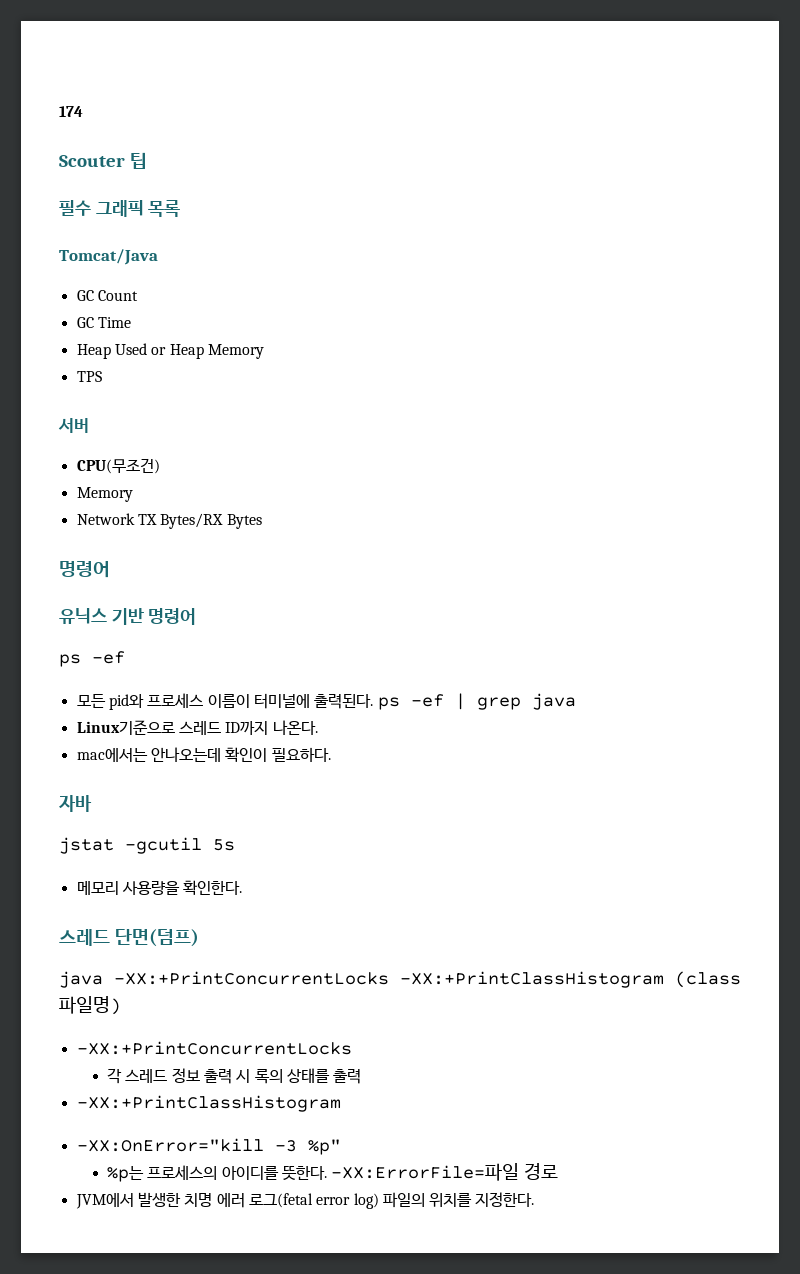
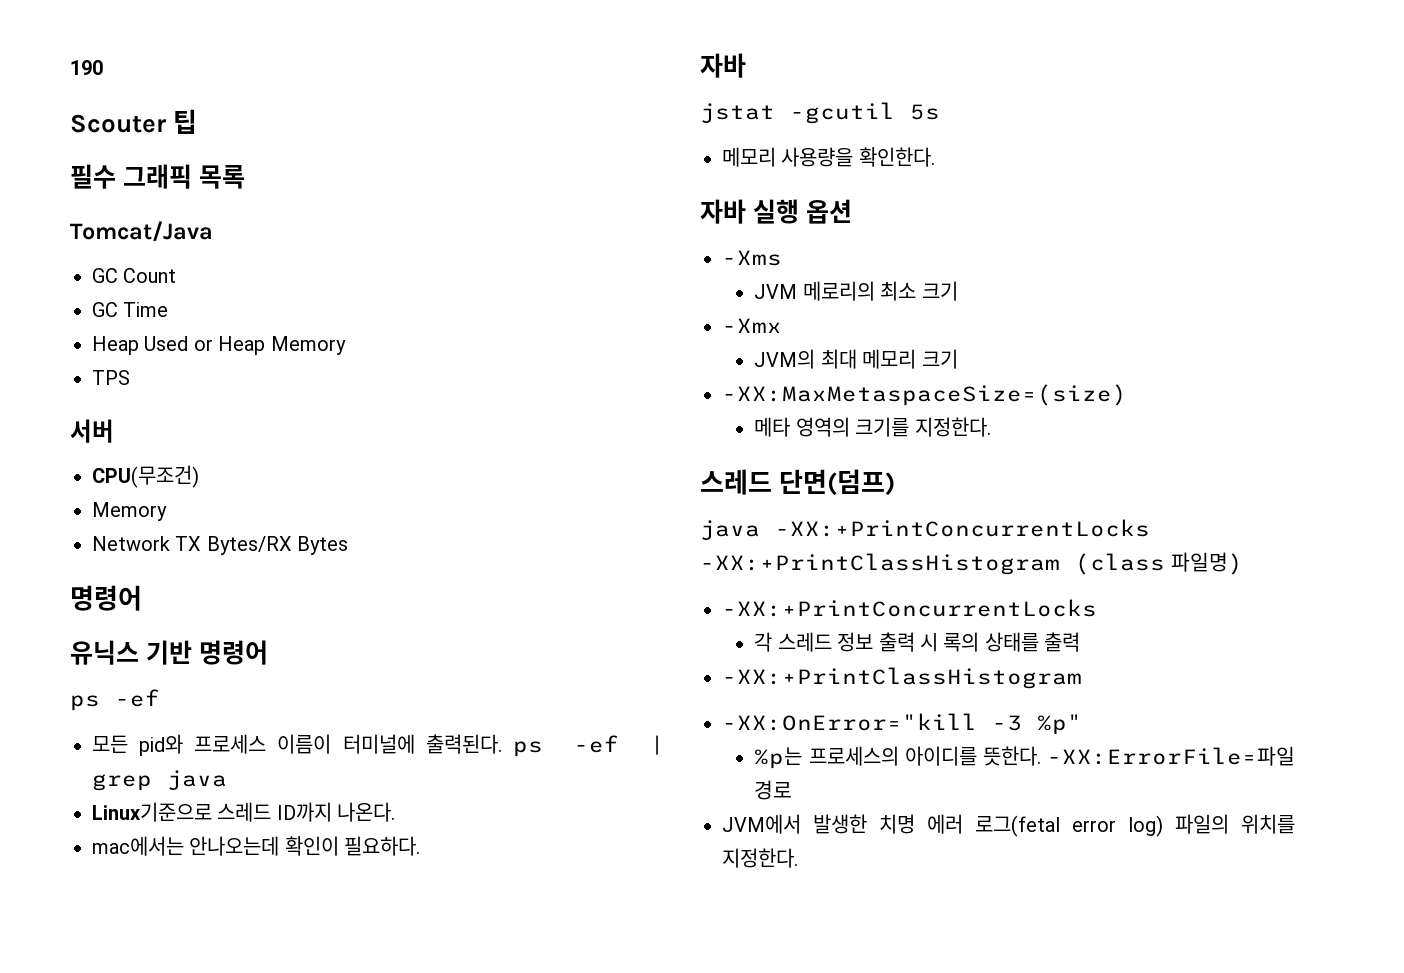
[59,106,83,117] 174 -> [70,60,103,75] 190
(243, 887) none -> [700,199,852,224] [722,250,782,266] [754,281,958,301] [722,318,782,333] [754,349,958,369] [722,384,1127,406] [754,417,991,437] // 자바 실행 옵션 // -Xms // JVM 메로리의 최소 크기 // -Xmx // JVM의 최대 메모리 크기 // -XX:MaxMetaspaceSize=(size) // 메타 영역의 크기를 지정한다.

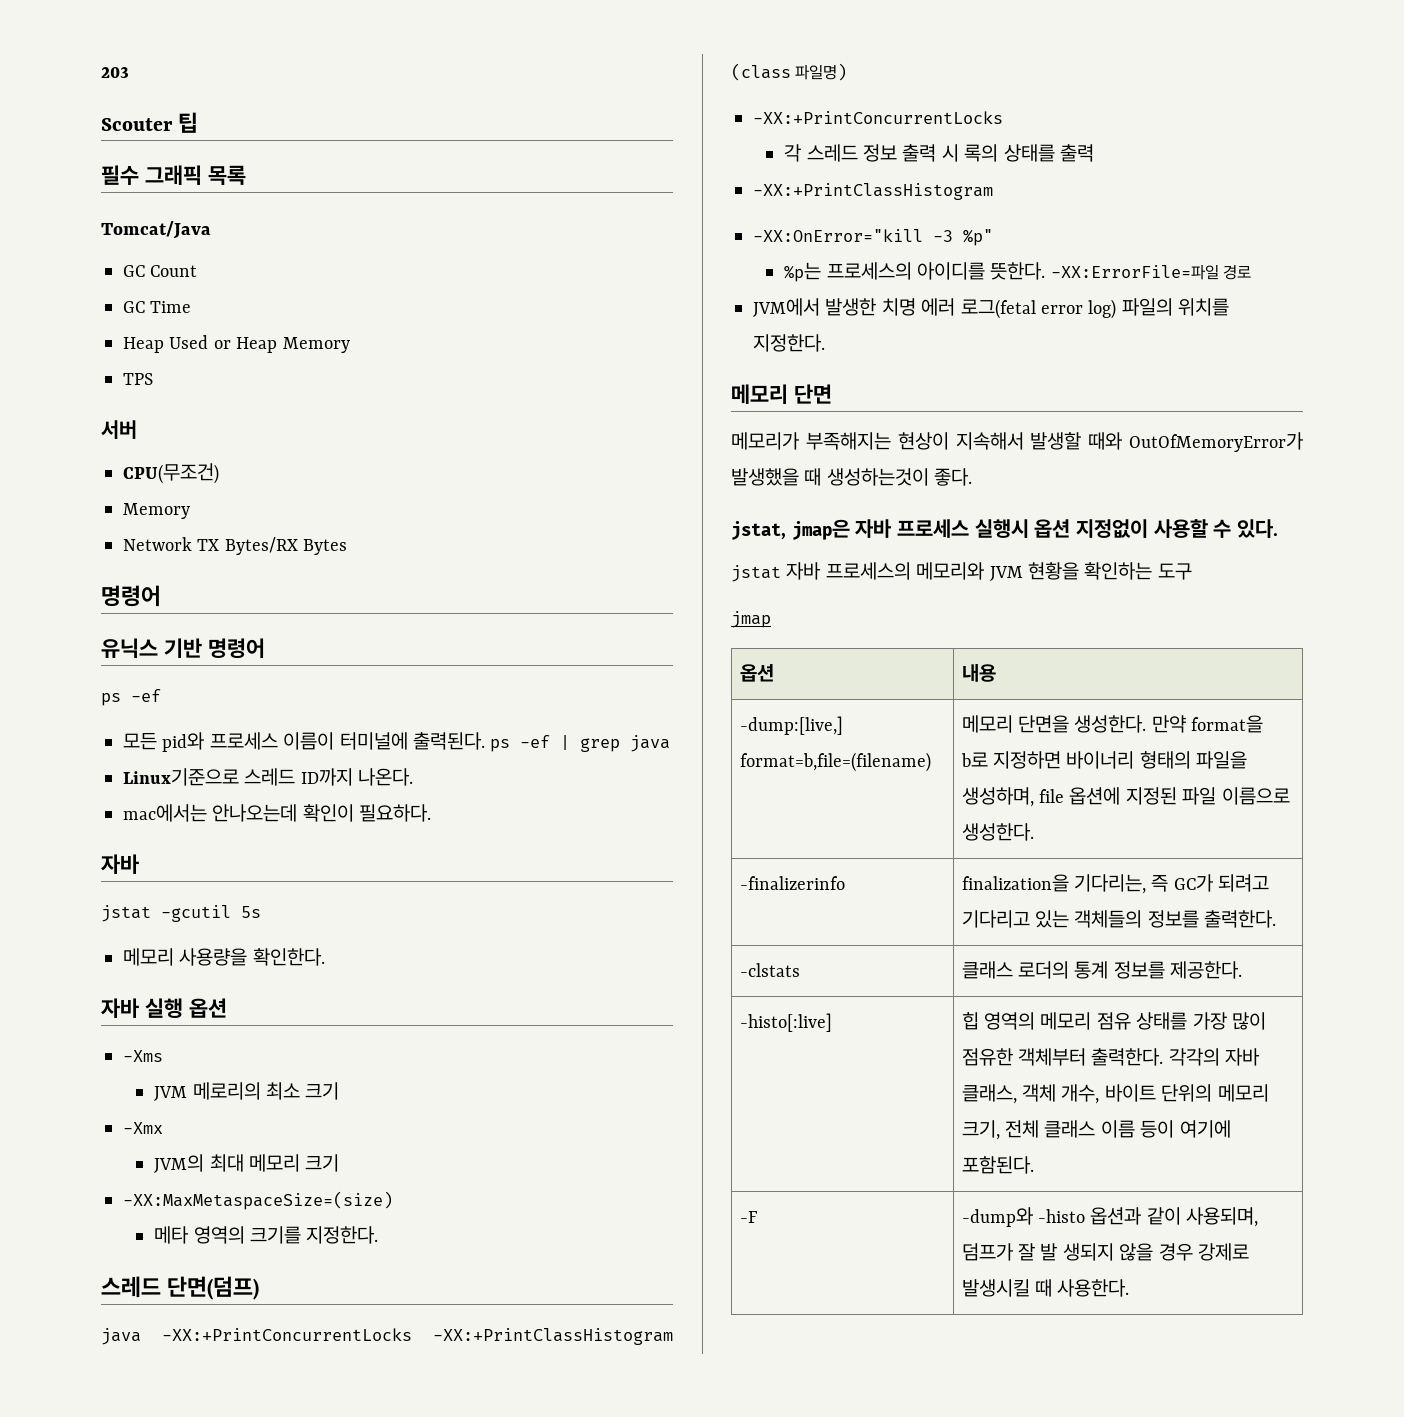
[70,60,103,75] 190 -> [101,67,129,78] 203
(798, 858) none -> [731,384,832,405] [731,432,1303,452] [731,468,973,486] [731,519,1279,540] [731,562,1192,582] [731,611,771,628] [739,664,774,682] [961,664,996,682] [739,716,843,735] [739,752,931,772] [961,715,1264,733] [960,751,1248,769] [961,787,1290,807] [961,823,1034,841] [739,876,845,890] [961,874,1270,894] [961,910,1277,928] [739,963,800,977] [961,961,1243,979] [739,1013,832,1032] [961,1012,1266,1030] [961,1048,1261,1066] [961,1084,1269,1104] [961,1120,1231,1140] [961,1156,1034,1174] [739,1211,757,1223] [961,1207,1259,1227] [961,1243,1249,1261] [961,1279,1130,1297] // 메모리 단면 // 메모리가 부족해지는 현상이 지속해서 발생할 때와 OutOfMemoryError가 발생했을 때 생성하는것이 좋다. // jstat, jmap은 자바 프로세스 실행시 옵션 지정없이 사용할 수 있다. // jstat 자바 프로세스의 메모리와 JVM 현황을 확인하는 도구 // jmap // 옵션 | 내용 // -dump:[live,] format=b,file=(filename) | 메모리 단면을 생성한다. 만약 format을 b로 지정하면 바이너리 형태의 파일을 생성하며, file 옵션에 지정된 파일 이름으로 생성한다. // -finalizerinfo | finalization을 기다리는, 즉 GC가 되려고 기다리고 있는 객체들의 정보를 출력한다. // -clstats | 클래스 로더의 통계 정보를 제공한다. // -histo[:live] | 힙 영역의 메모리 점유 상태를 가장 많이 점유한 객체부터 출력한다. 각각의 자바 클래스, 객체 개수, 바이트 단위의 메모리 크기, 전체 클래스 이름 등이 여기에 포함된다. // -F | -dump와 -histo 옵션과 같이 사용되며, 덤프가 잘 발 생되지 않을 경우 강제로 발생시킬 때 사용한다.

